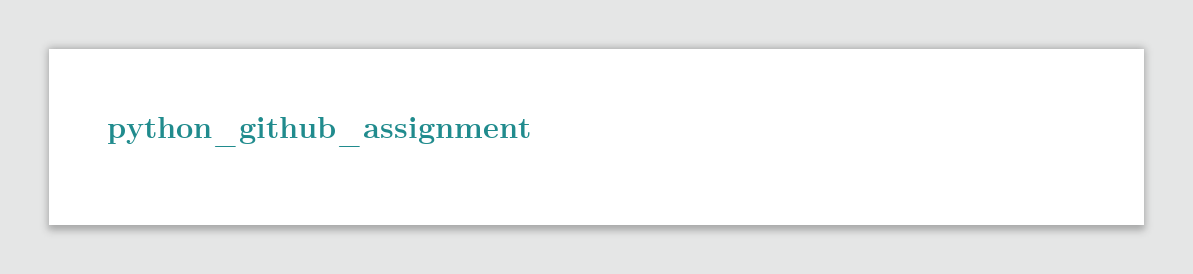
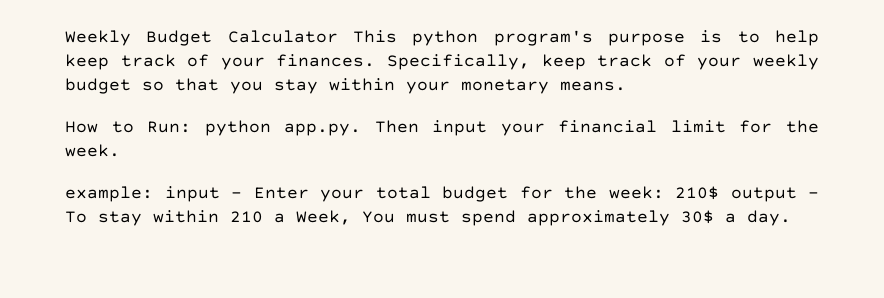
[107,117,531,147] python_github_assignment -> [65,30,819,46] [65,54,820,70] [65,78,626,94] [65,120,819,136] [65,144,120,157] [65,186,819,202] [65,210,791,226] Weekly Budget Calculator This python program's purpose is to help keep track of your finances. Specifically, keep track of your weekly budget so that you stay within your monetary means. // How to Run: python app.py. Then input your financial limit for the week. // example: input - Enter your total budget for the week: 210$ output - To stay within 210 a Week, You must spend approximately 30$ a day.

